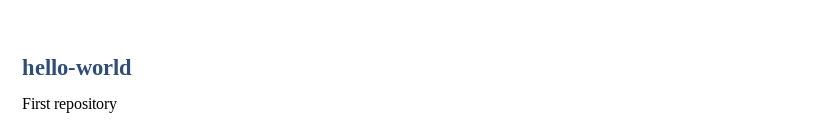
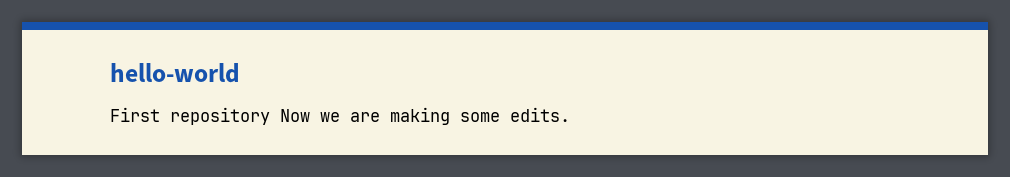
(118, 105) none -> [280,107,570,125] Now we are making some edits.

